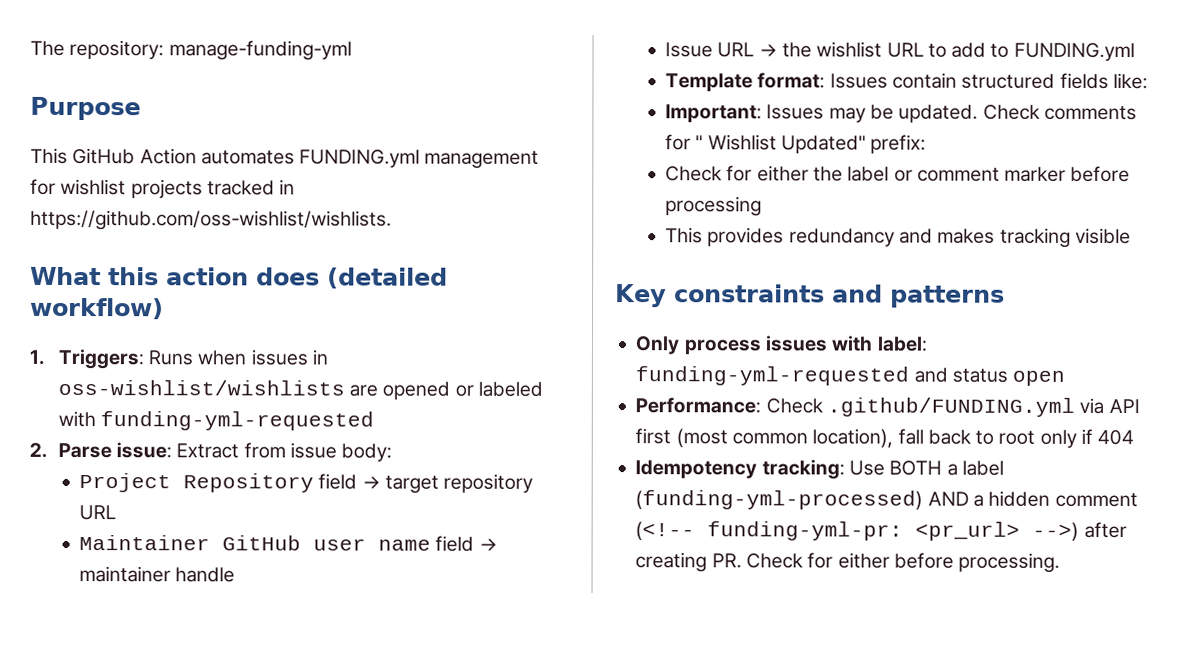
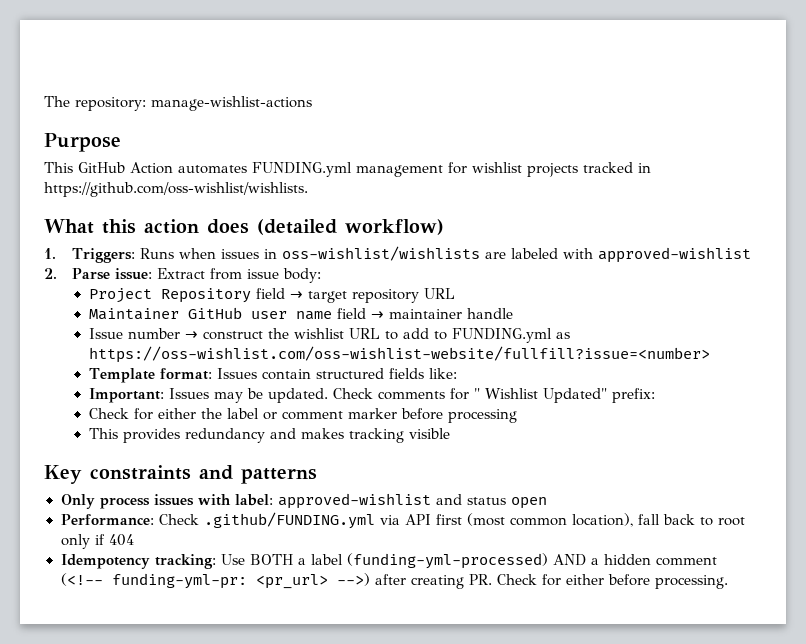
[168,40,352,61] manage-funding-yml -> [151,96,312,111] manage-wishlist-actions
[382,381,474,400] opened or -> (507, 255) none
[100,411,375,431] funding-yml-requested -> [598,247,752,263] approved-wishlist
[717,42,778,58] URL → -> [127,328,263,340] number → construct
(1135, 52) none -> [555,332,570,339] [88,346,710,363] as https://oss-wishlist.com/oss-wishlist-website/fullfill?issue=<number>
[635,366,910,386] funding-yml-requested -> [277,493,431,509] approved-wishlist

